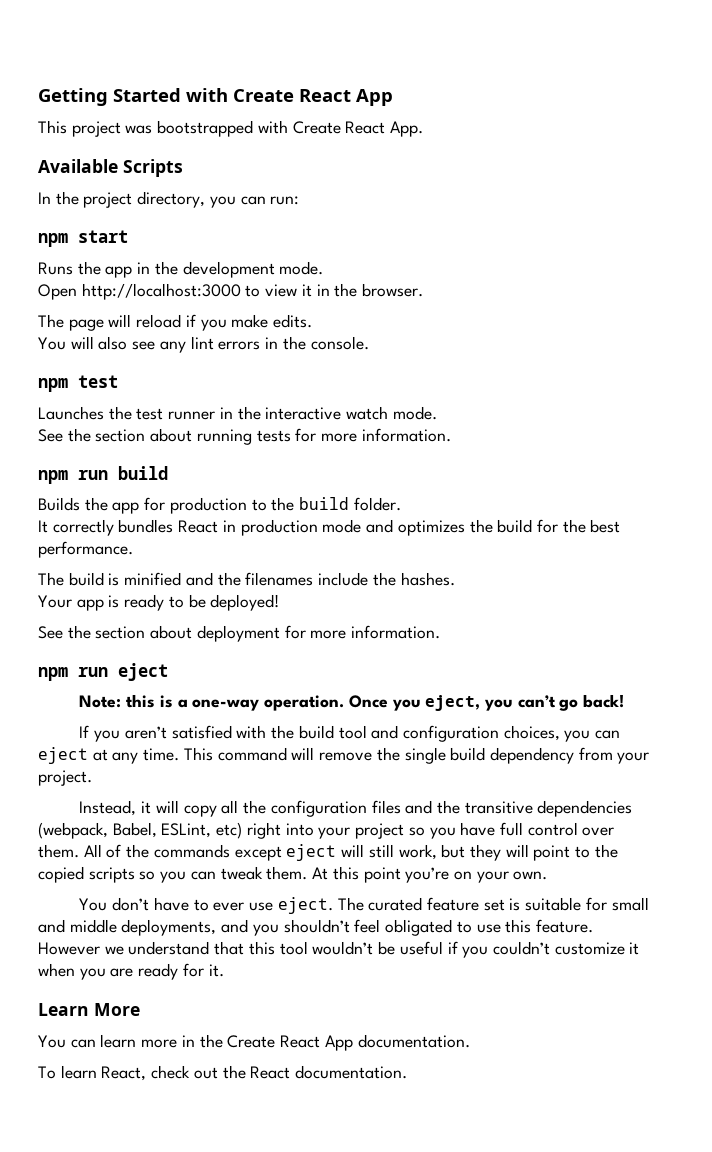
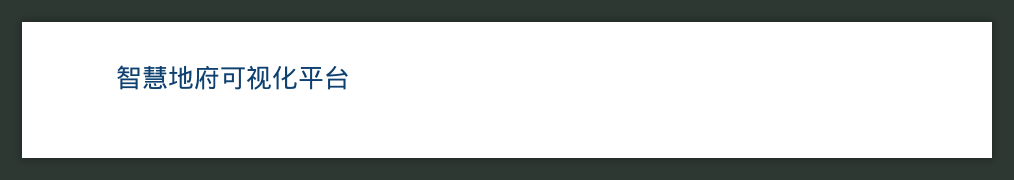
[38,88,393,106] [38,120,424,137] [38,159,183,177] [38,191,300,208] [38,230,128,247] [38,261,324,278] [38,283,424,300] [38,314,313,331] [38,336,369,353] [38,375,118,392] [38,406,437,420] [38,428,451,445] [38,466,168,484] [38,497,401,514] [38,519,621,536] [38,541,133,558] [38,572,455,586] [38,594,280,611] [38,625,441,642] [38,663,168,681] [79,694,625,711] [79,725,621,742] [38,747,650,764] [38,770,92,786] [79,800,633,817] [38,822,615,839] [38,844,618,861] [38,866,548,883] [79,897,649,914] [38,919,593,936] [38,941,640,958] [38,963,224,980] [38,1003,140,1016] [38,1034,470,1051] [38,1065,408,1081] Getting Started with Create React App // This project was bootstrapped with Create React App. // Available Scripts // In the project directory, you can run: // npm start // Runs the app in the development mode. // Open http://localhost:3000 to view it in the browser. // The page will reload if you make edits. // You will also see any lint errors in the console. // npm test // Launches the test runner in the interactive watch mode. // See the section about running tests for more information. // npm run build // Builds the app for production to the build folder. // It correctly bundles React in production mode and optimizes the build for the best performance. // The build is minified and the filenames include the hashes. // Your app is ready to be deployed! // See the section about deployment for more information. // npm run eject // Note: this is a one-way operation. Once you eject, you can’t go back! // If you aren’t satisfied with the build tool and configuration choices, you can eject at any time. This command will remove the single build dependency from your project. // Instead, it will copy all the configuration files and the transitive dependencies (webpack, Babel, ESLint, etc) right into your project so you have full control over them. All of the commands except eject will still work, but they will point to the copied scripts so you can tweak them. At this point you’re on your own. // You don’t have to ever use eject. The curated feature set is suitable for small and middle deployments, and you shouldn’t feel obligated to use this feature. However we understand that this tool wouldn’t be useful if you couldn’t customize it when you are ready for it. // Learn More // You can learn more in the Create React App documentation. // To learn React, check out the React documentation. -> [116,65,350,90] 智慧地府可视化平台

